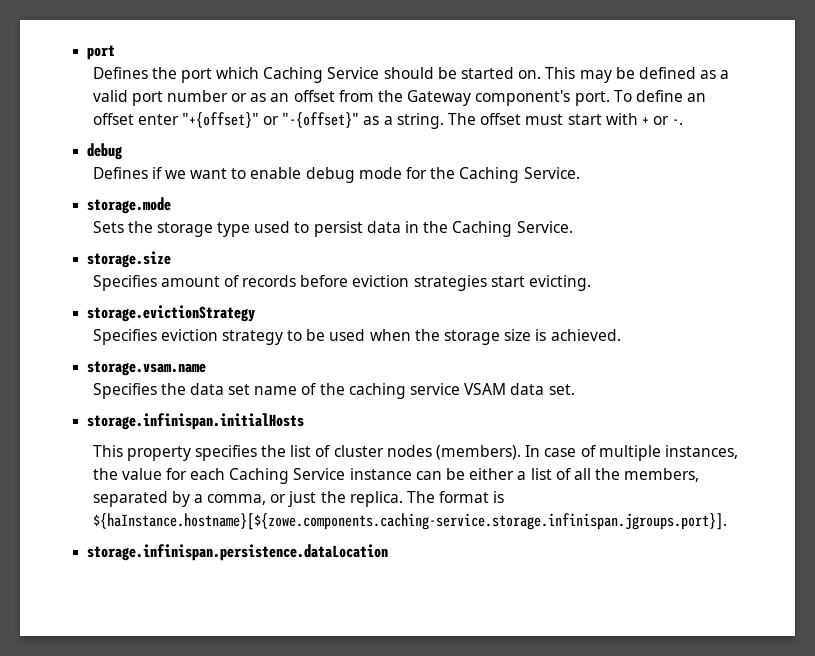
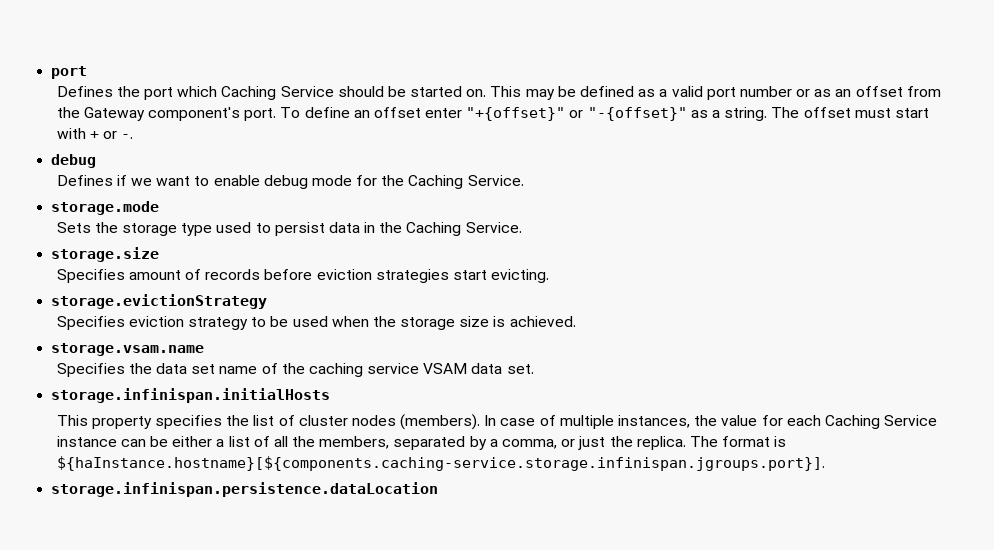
[92,513,727,530] ${haInstance.hostname}[${zowe.components.caching-service.storage.infinispan.jgroups.port}]. -> [56,456,825,471] ${haInstance.hostname}[${components.caching-service.storage.infinispan.jgroups.port}].

